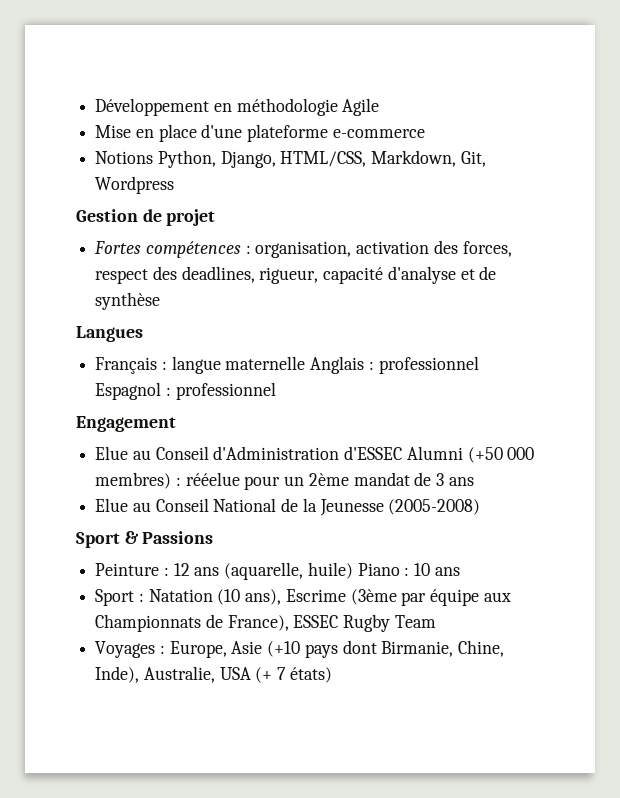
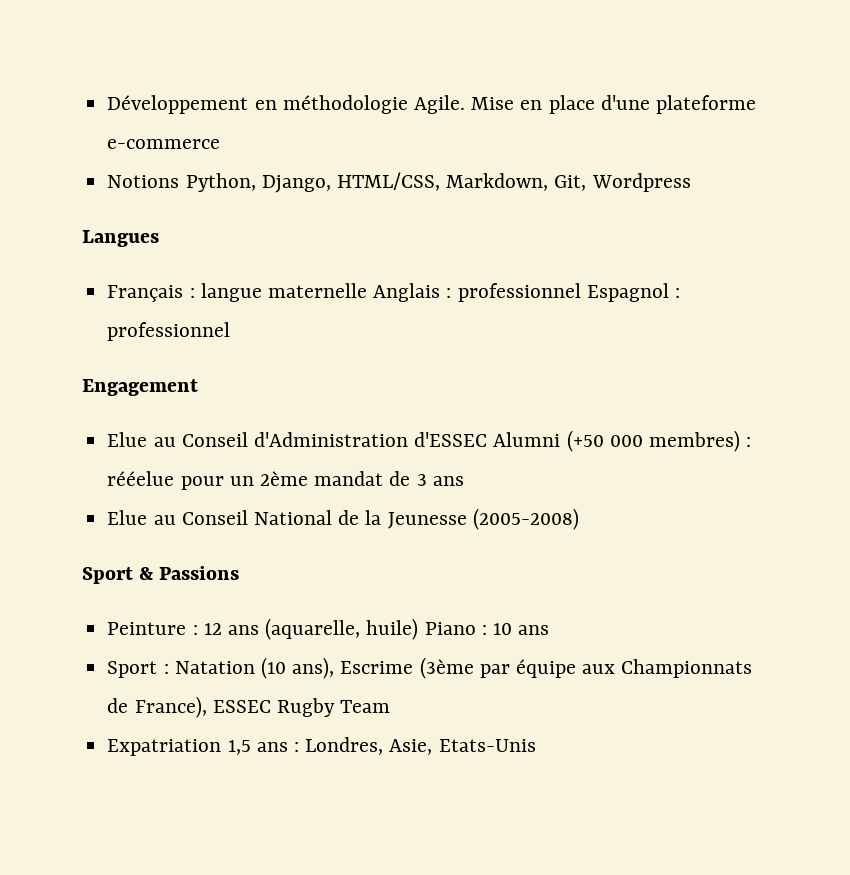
[342,98,380,116] Agile // -> [413,95,465,114] Agile.
[76,209,216,226] [94,240,512,258] [95,266,497,284] [95,292,161,310] // Gestion de projet // Fortes compétences : organisation, activation des forces, respect des deadlines, rigueur, capacité d'analyse et de synthèse -> (691, 182) none
[95,640,505,658] [95,666,332,683] Voyages : Europe, Asie (+10 pays dont Birmanie, Chine, Inde), Australie, USA (+ 7 états) -> [107,737,536,756] Expatriation 1,5 ans : Londres, Asie, Etats-Unis

